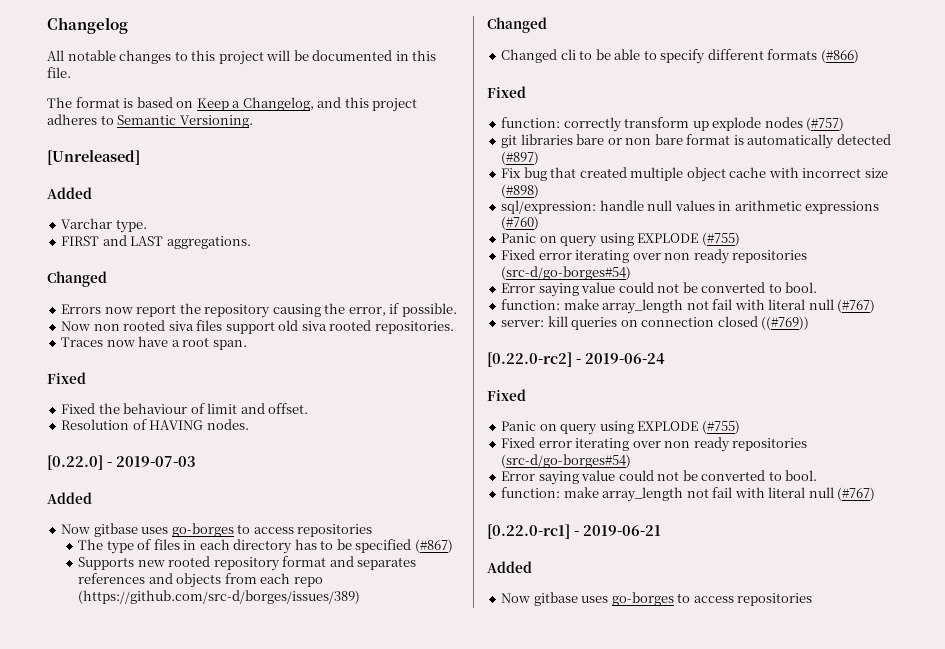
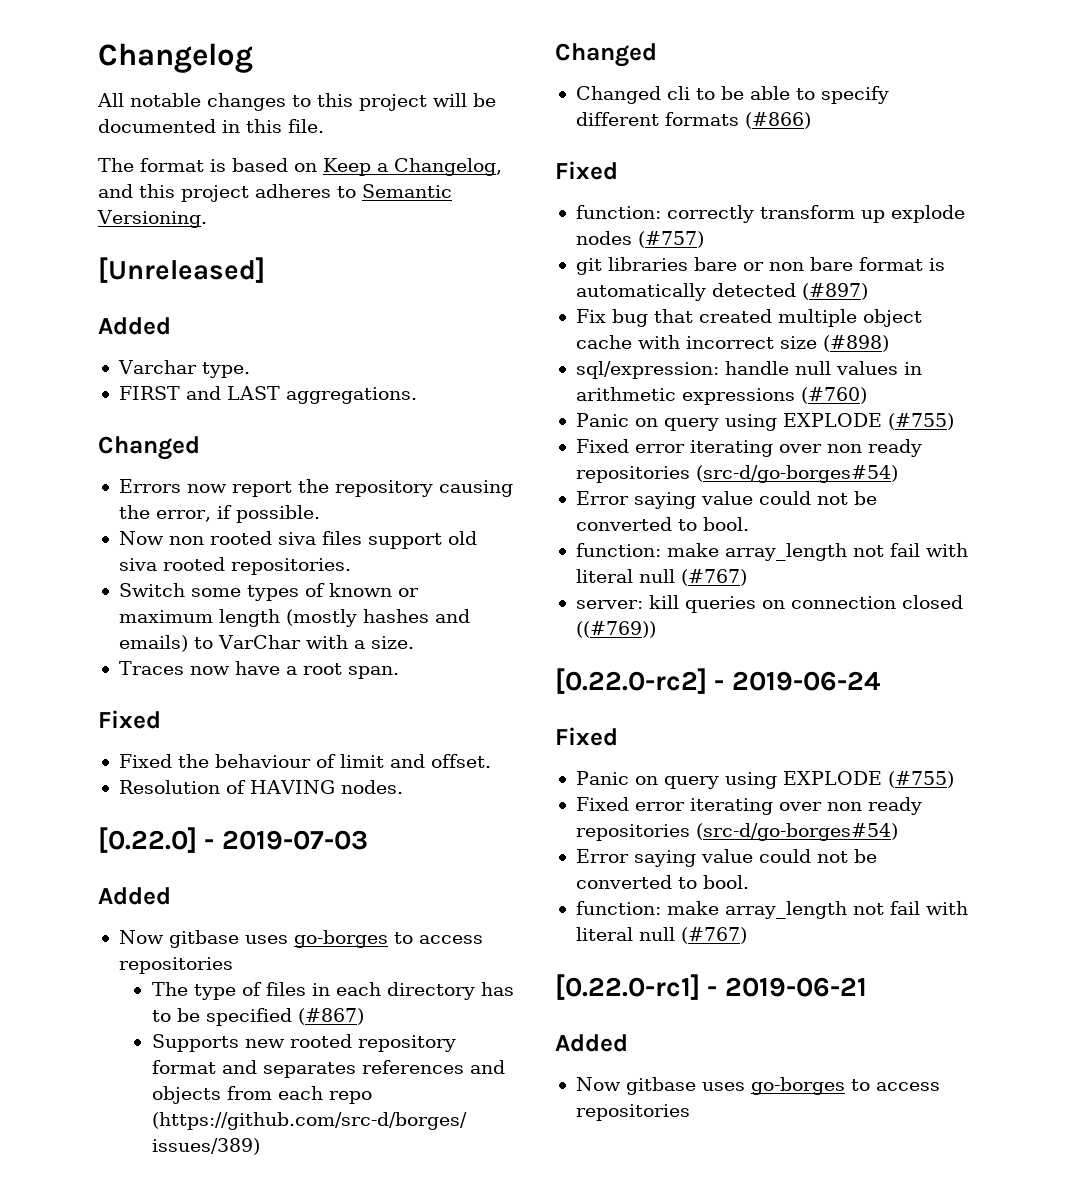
(454, 327) none -> [118,583,419,601] [118,609,470,627] [118,635,414,652] // Switch some types of known or maximum length (mostly hashes and emails) to VarChar with a size.

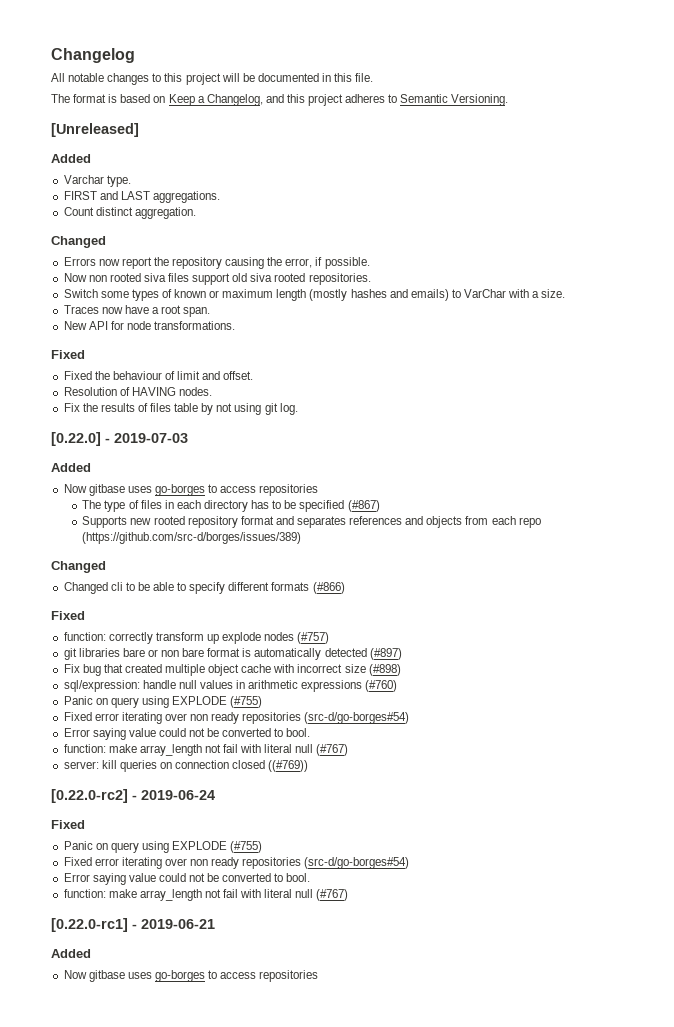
(417, 395) none -> [63,207,196,219] // Count distinct aggregation.
(399, 672) none -> [63,321,236,330] // New API for node transformations.
(403, 787) none -> [63,403,298,415] // Fix the results of files table by not using git log.

